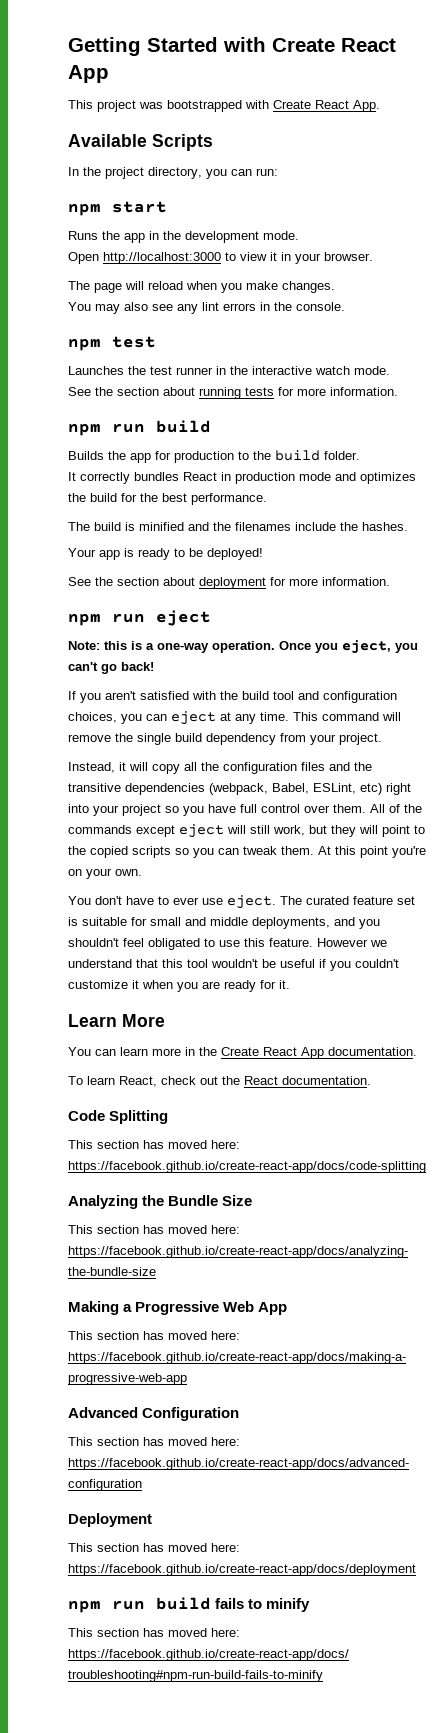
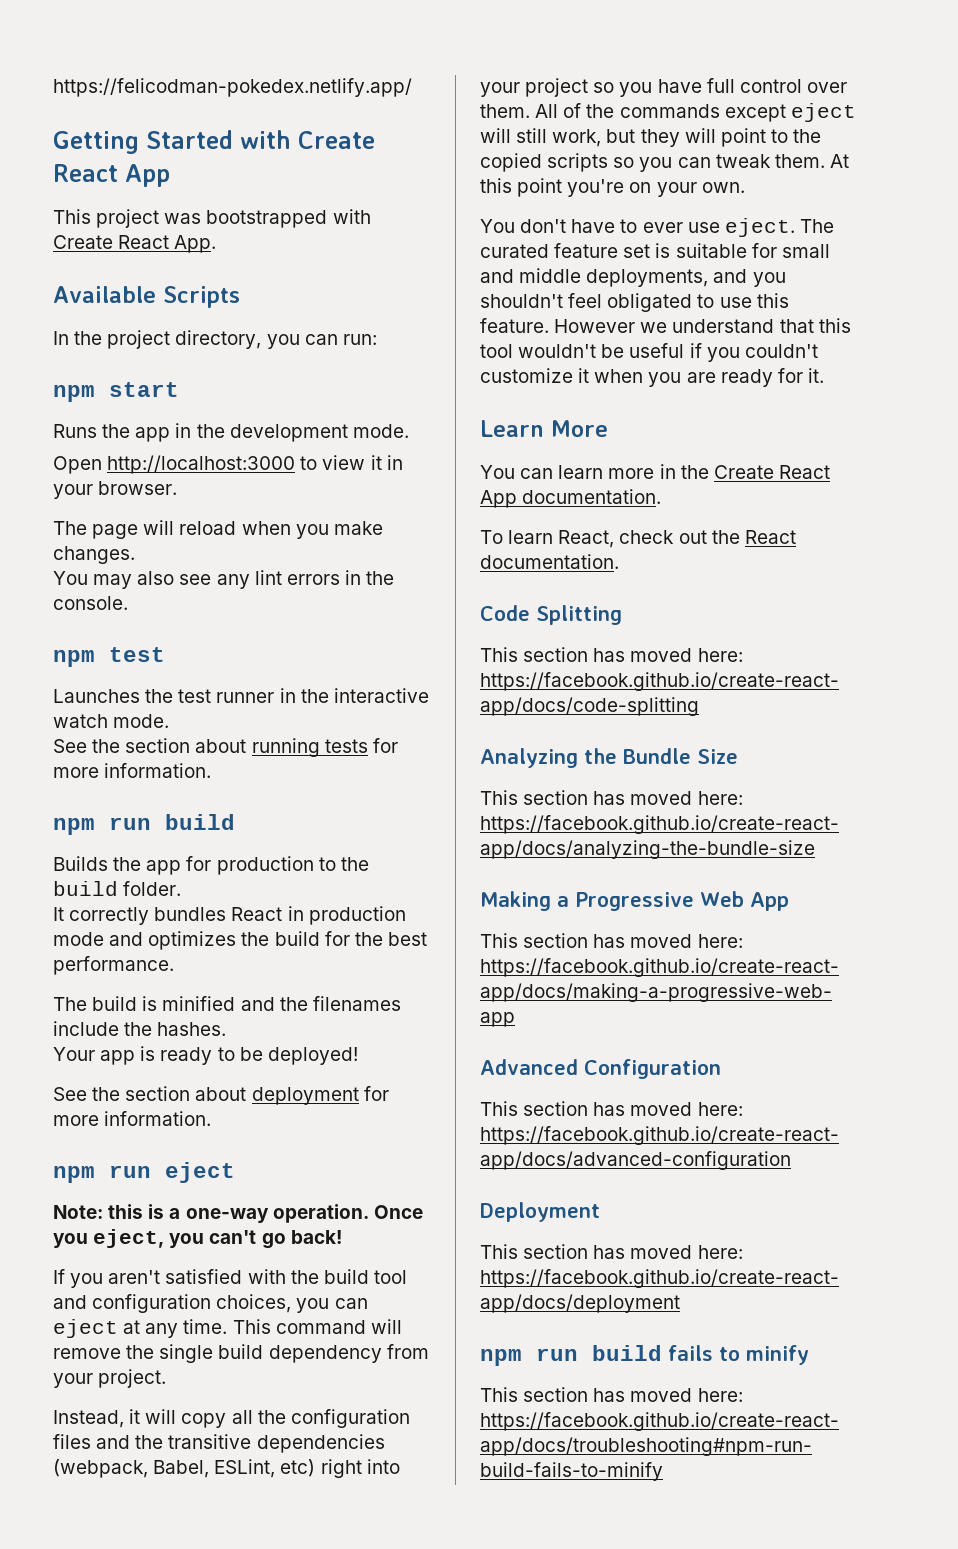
(68, 46) none -> [53,78,412,97] https://felicodman-pokedex.netlify.app/ //

